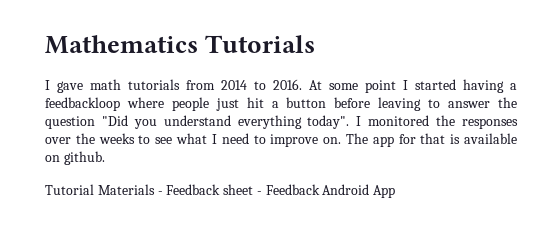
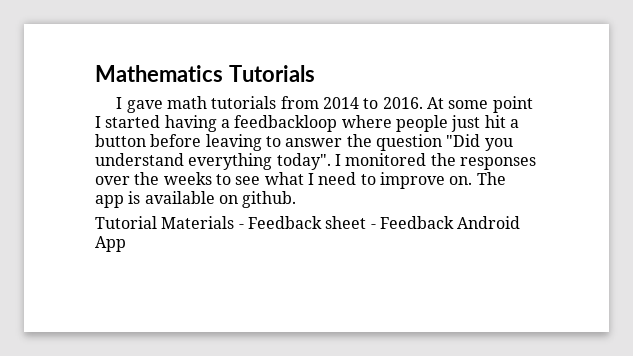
[398,133,446,144] for that -> (124, 201) none

